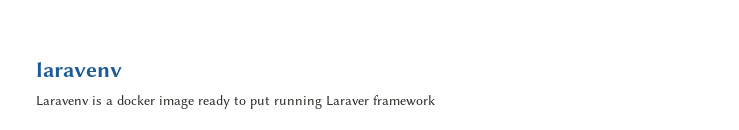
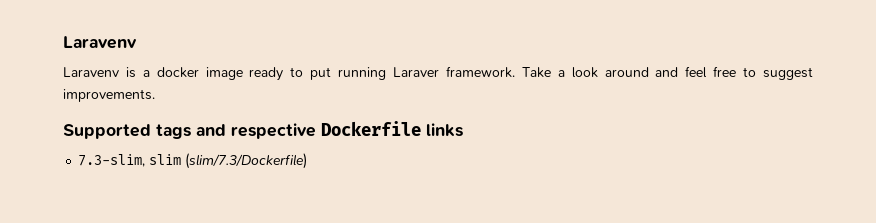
[36,62,122,77] laravenv -> [63,36,137,49] Laravenv
[373,95,435,106] framework -> [445,66,814,80] [63,89,155,102] [63,121,463,139] [78,153,308,169] framework. Take a look around and feel free to suggest improvements. // Supported tags and respective Dockerfile links // 7.3-slim, slim (slim/7.3/Dockerfile)

